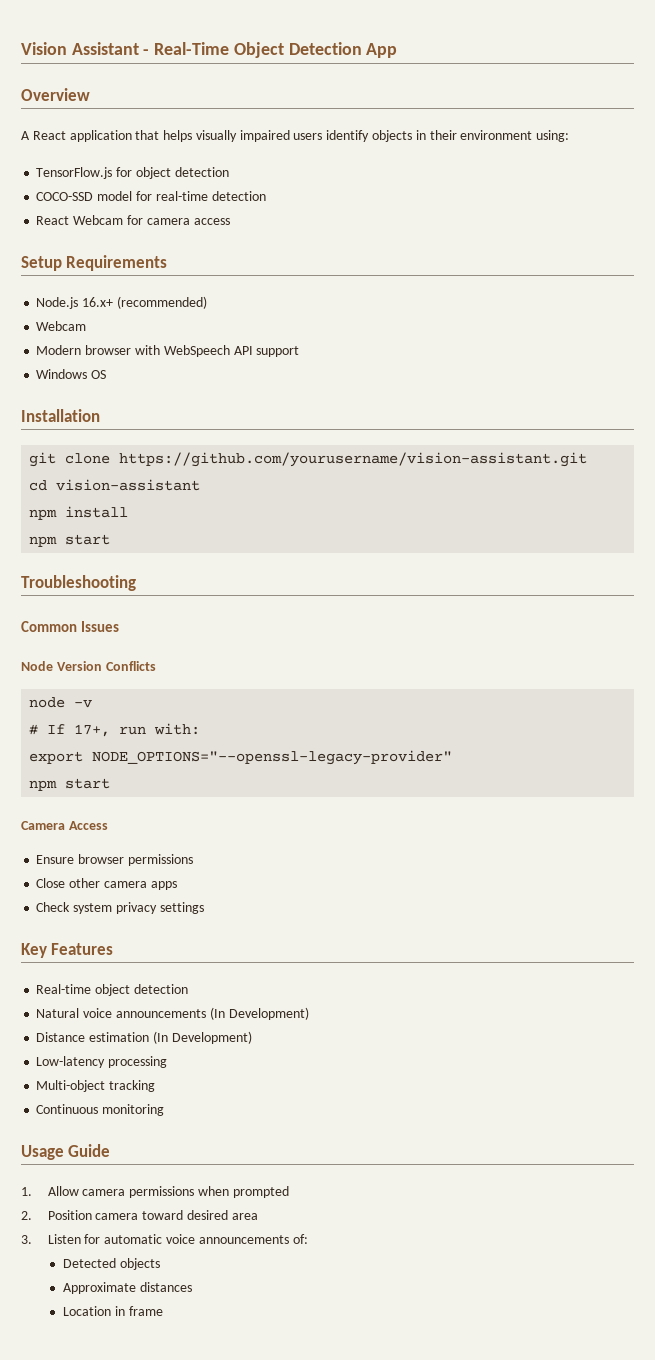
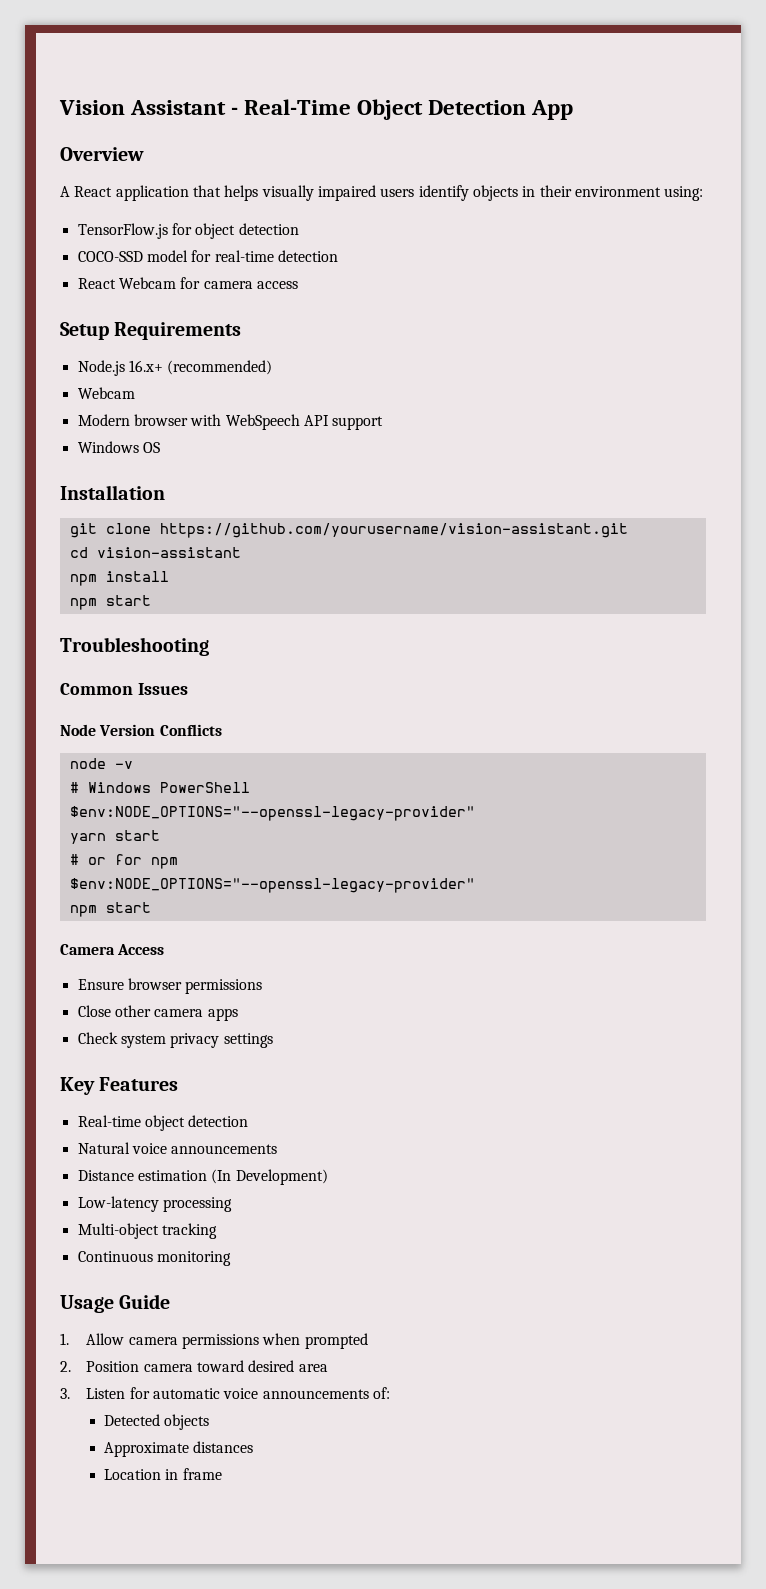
[47,723,201,737] [29,750,453,765] If 17+, run with: // export NODE_OPTIONS="--openssl-legacy-provider" -> [87,782,250,793] [69,806,475,821] [69,830,160,844] [69,854,178,869] [69,878,475,893] Windows PowerShell // $env:NODE_OPTIONS="--openssl-legacy-provider" // yarn start // # or for npm // $env:NODE_OPTIONS="--openssl-legacy-provider"
[209,1007,309,1020] (In Development) -> (278, 1149) none

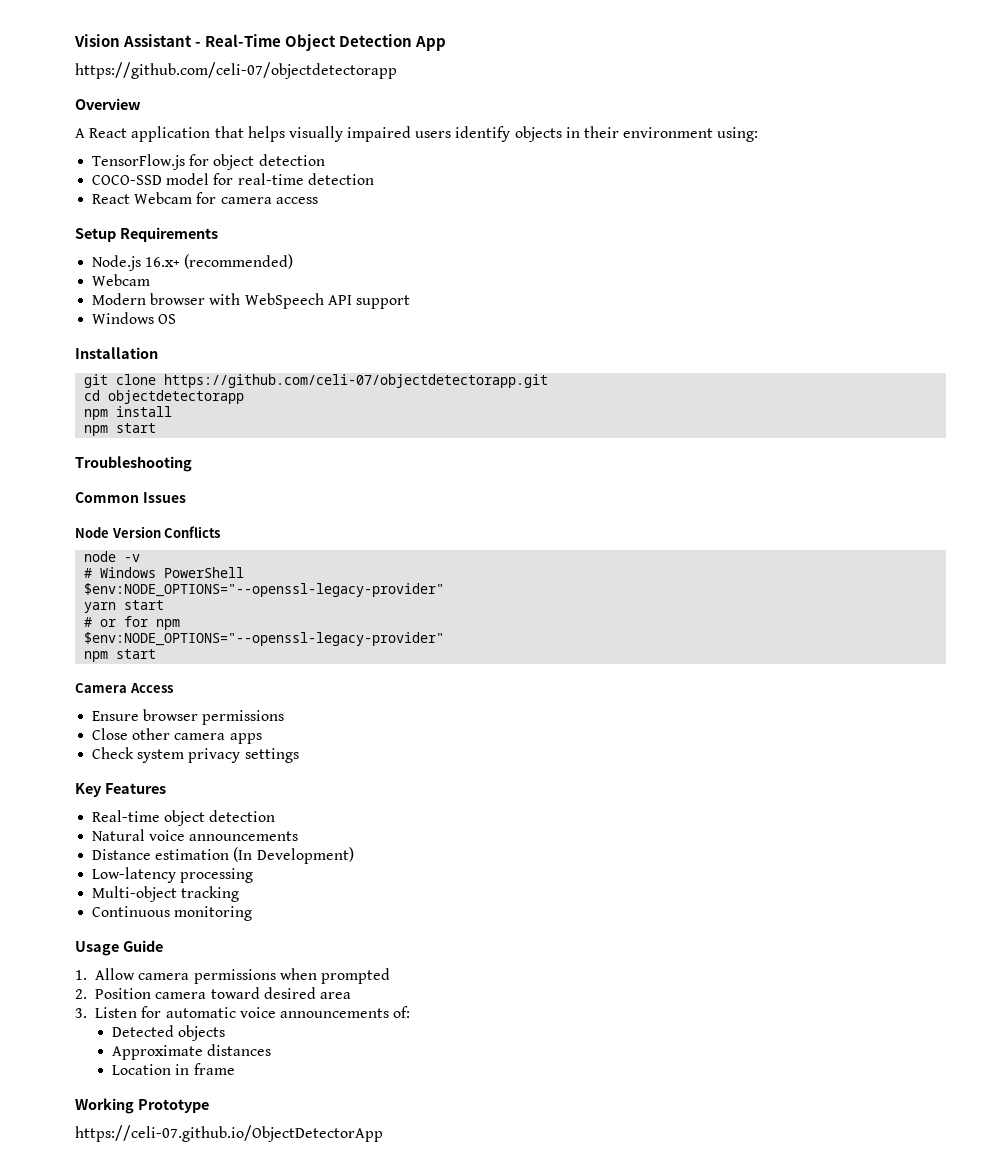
(574, 110) none -> [75,62,397,79] // https://github.com/celi-07/objectdetectorapp
[159,523,628,538] https://github.com/yourusername/vision-assistant.git -> [164,374,549,388] https://github.com/celi-07/objectdetectorapp.git
[96,547,241,558] vision-assistant -> [108,390,245,404] objectdetectorapp
(222, 1474) none -> [75,1098,209,1114] [75,1125,383,1142] // Working Prototype // https://celi-07.github.io/ObjectDetectorApp

